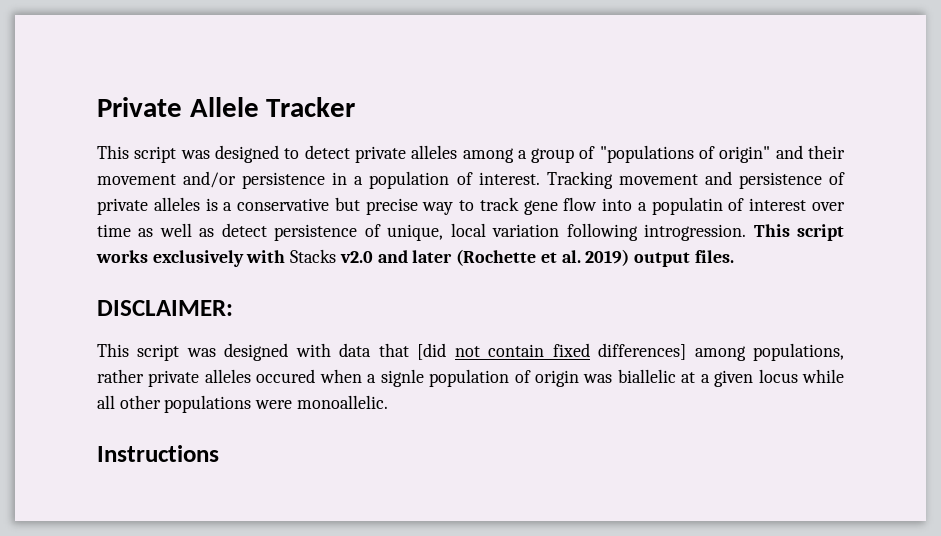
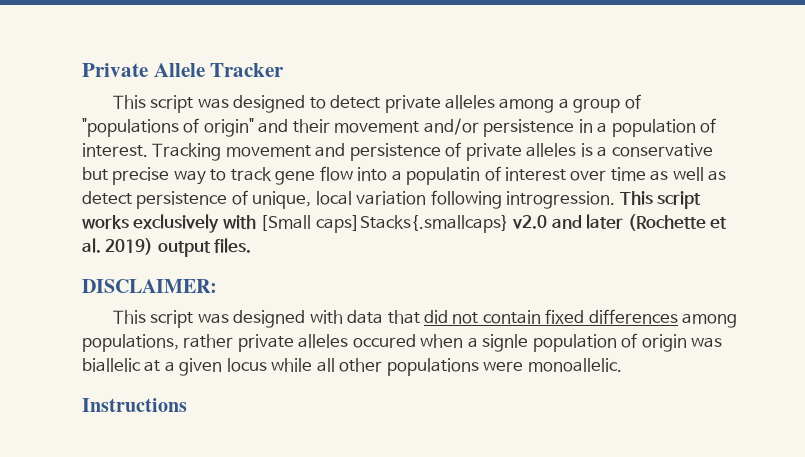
[290,249,337,263] Stacks -> [260,215,509,233] [Small caps]Stacks{.smallcaps}
[417,343,447,360] [did -> [423,310,448,324] did
[598,343,687,360] differences] -> [588,309,678,324] differences

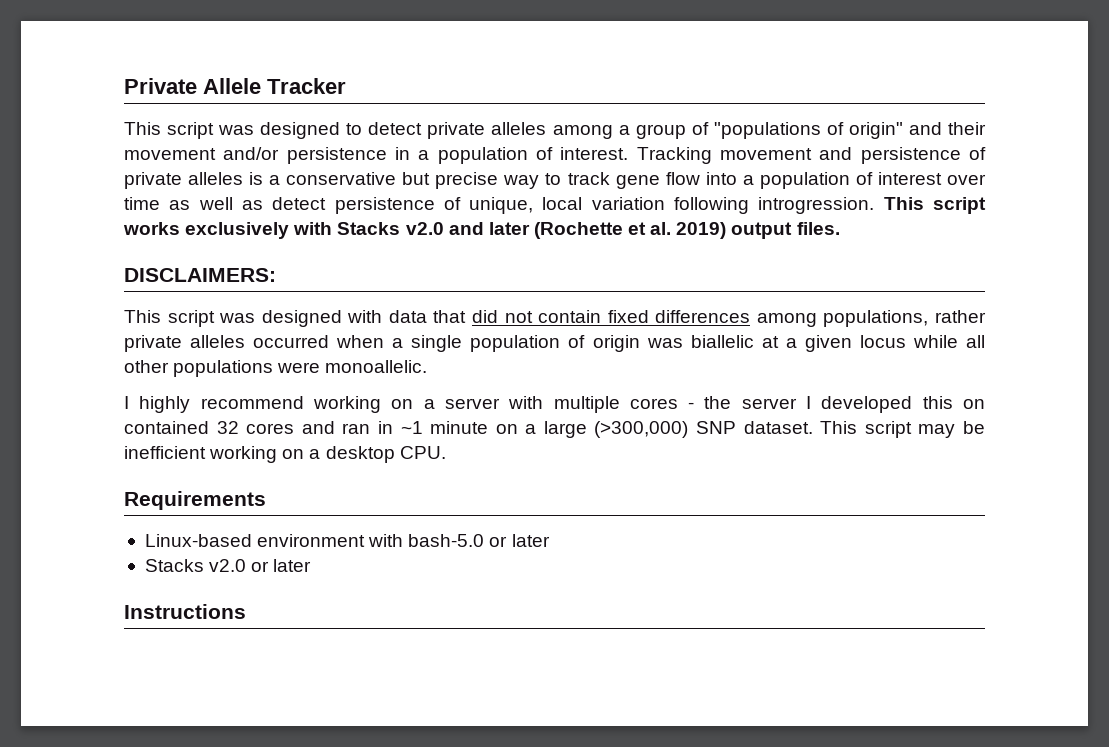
[406,167,481,185] populatin -> [759,172,850,189] population
[260,215,509,233] [Small caps]Stacks{.smallcaps} -> [337,222,401,235] Stacks
[82,279,217,293] DISCLAIMER: -> [124,268,276,282] DISCLAIMERS:
[352,334,416,348] occured -> [253,335,330,348] occurred
[482,334,529,352] signle -> [411,335,463,352] single
(622, 365) none -> [124,396,985,413] [124,421,986,438] [124,446,446,463] [124,491,266,510] [144,534,550,547] [144,559,312,572] // I highly recommend working on a server with multiple cores - the server I developed this on contained 32 cores and ran in ~1 minute on a large (>300,000) SNP dataset. This script may be inefficient working on a desktop CPU. // Requirements // Linux-based environment with bash-5.0 or later // Stacks v2.0 or later

